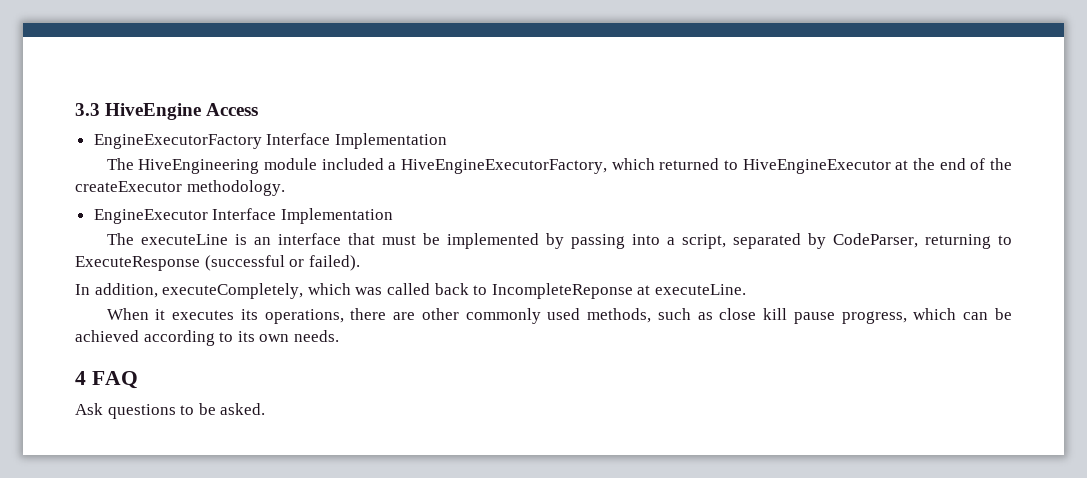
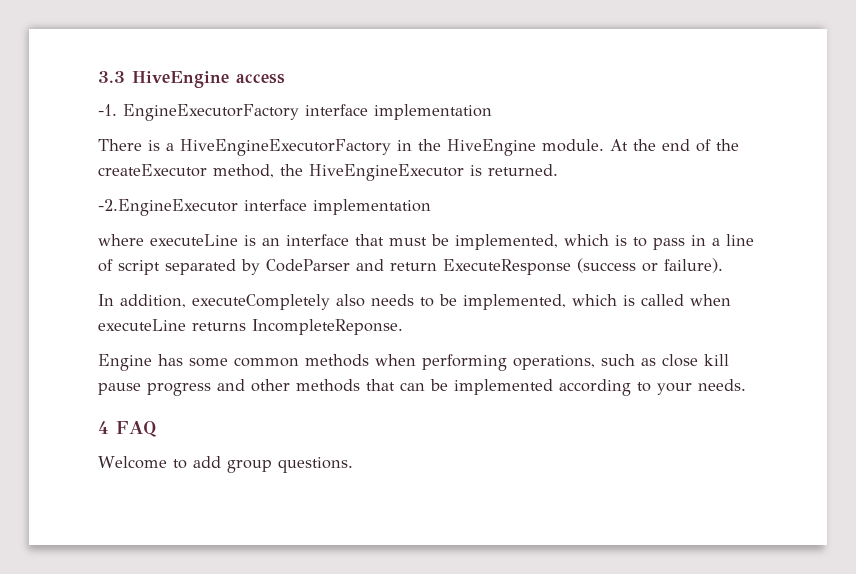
[206,103,259,116] [93,133,447,149] [106,158,909,174] Access // EngineExecutorFactory Interface Implementation // The HiveEngineering module included a HiveEngineExecutorFactory, which returned to HiveEngineExecutor at -> [236,74,285,84] [98,104,492,121] [98,139,628,156] access // -1. EngineExecutorFactory interface implementation // There is a HiveEngineExecutorFactory in the HiveEngine module. At
[186,180,285,196] [93,208,393,224] [106,233,134,245] methodology. // EngineExecutor Interface Implementation // The -> [213,164,558,181] [98,199,431,216] [98,234,144,246] method, the HiveEngineExecutor is returned. // -2.EngineExecutor interface implementation // where
[446,233,1013,249] [75,255,360,271] [75,283,746,299] [106,308,652,324] implemented by passing into a script, separated by CodeParser, returning to ExecuteResponse (successful or failed). // In addition, executeCompletely, which was called back to IncompleteReponse at executeLine. // When it executes its operations, there are other commonly used methods, -> [455,234,754,250] [98,258,723,275] [98,294,731,310] [98,319,403,335] [98,354,595,371] implemented, which is to pass in a line of script separated by CodeParser and return ExecuteResponse (success or failure). // In addition, executeCompletely also needs to be implemented, which is called when executeLine returns IncompleteReponse. // Engine has some common methods when performing operations,
[841,308,957,324] progress, which -> [147,379,395,396] progress and other methods that
[75,330,139,342] achieved -> [454,379,553,395] implemented
[237,331,290,342] its own -> [657,383,692,395] your
[75,403,266,419] Ask questions to be asked. -> [98,456,353,473] Welcome to add group questions.

